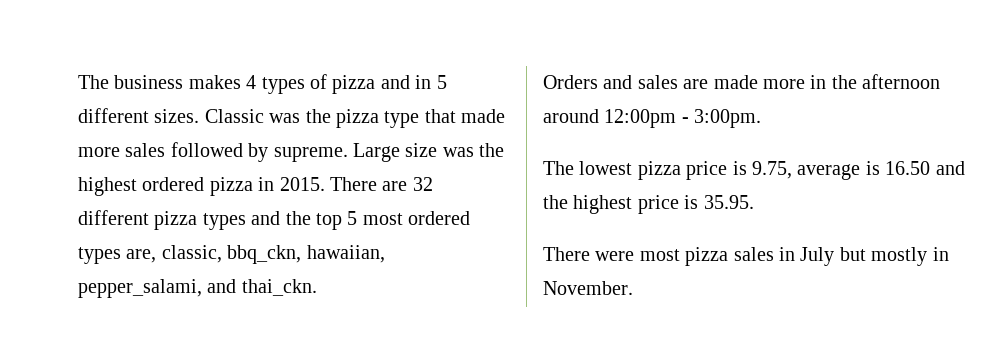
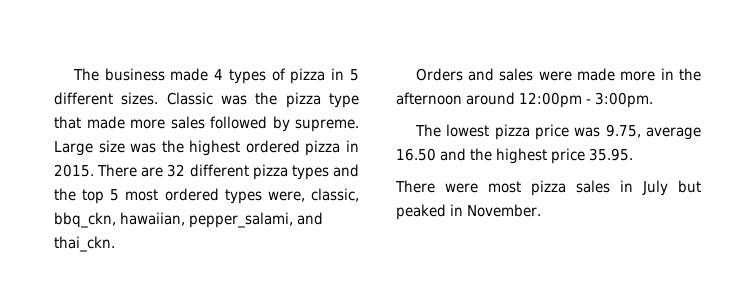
[188,75,241,89] makes -> [170,68,209,81] made
[380,75,410,89] and -> (326, 76) none
[126,249,157,263] are, -> [267,191,305,202] were,
[683,79,709,89] are -> [538,71,572,81] were
[732,161,747,175] is -> [574,127,601,137] was
[865,161,880,175] is -> (701, 133) none
[684,195,699,209] is -> (586, 156) none
[871,247,928,266] mostly -> [396,204,446,220] peaked

